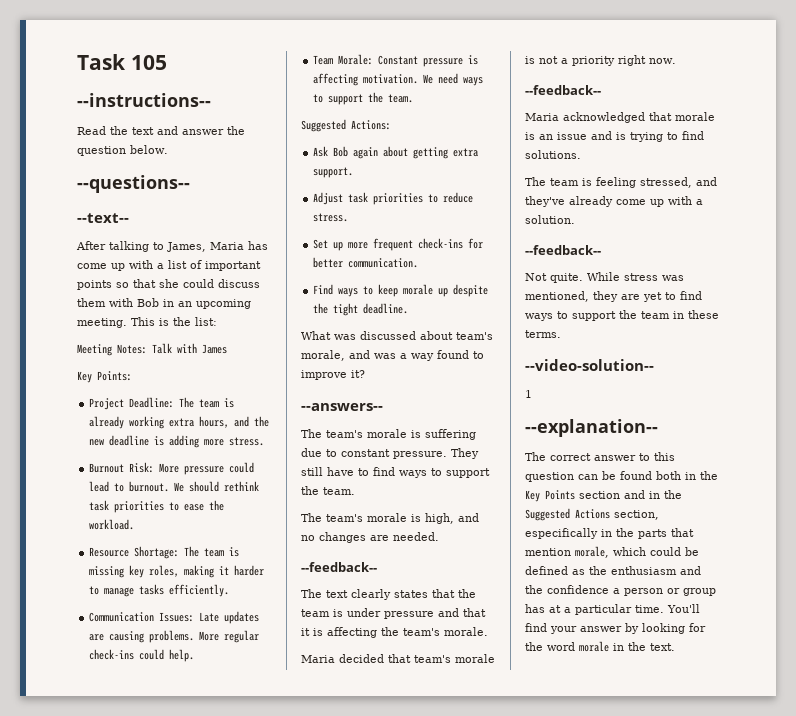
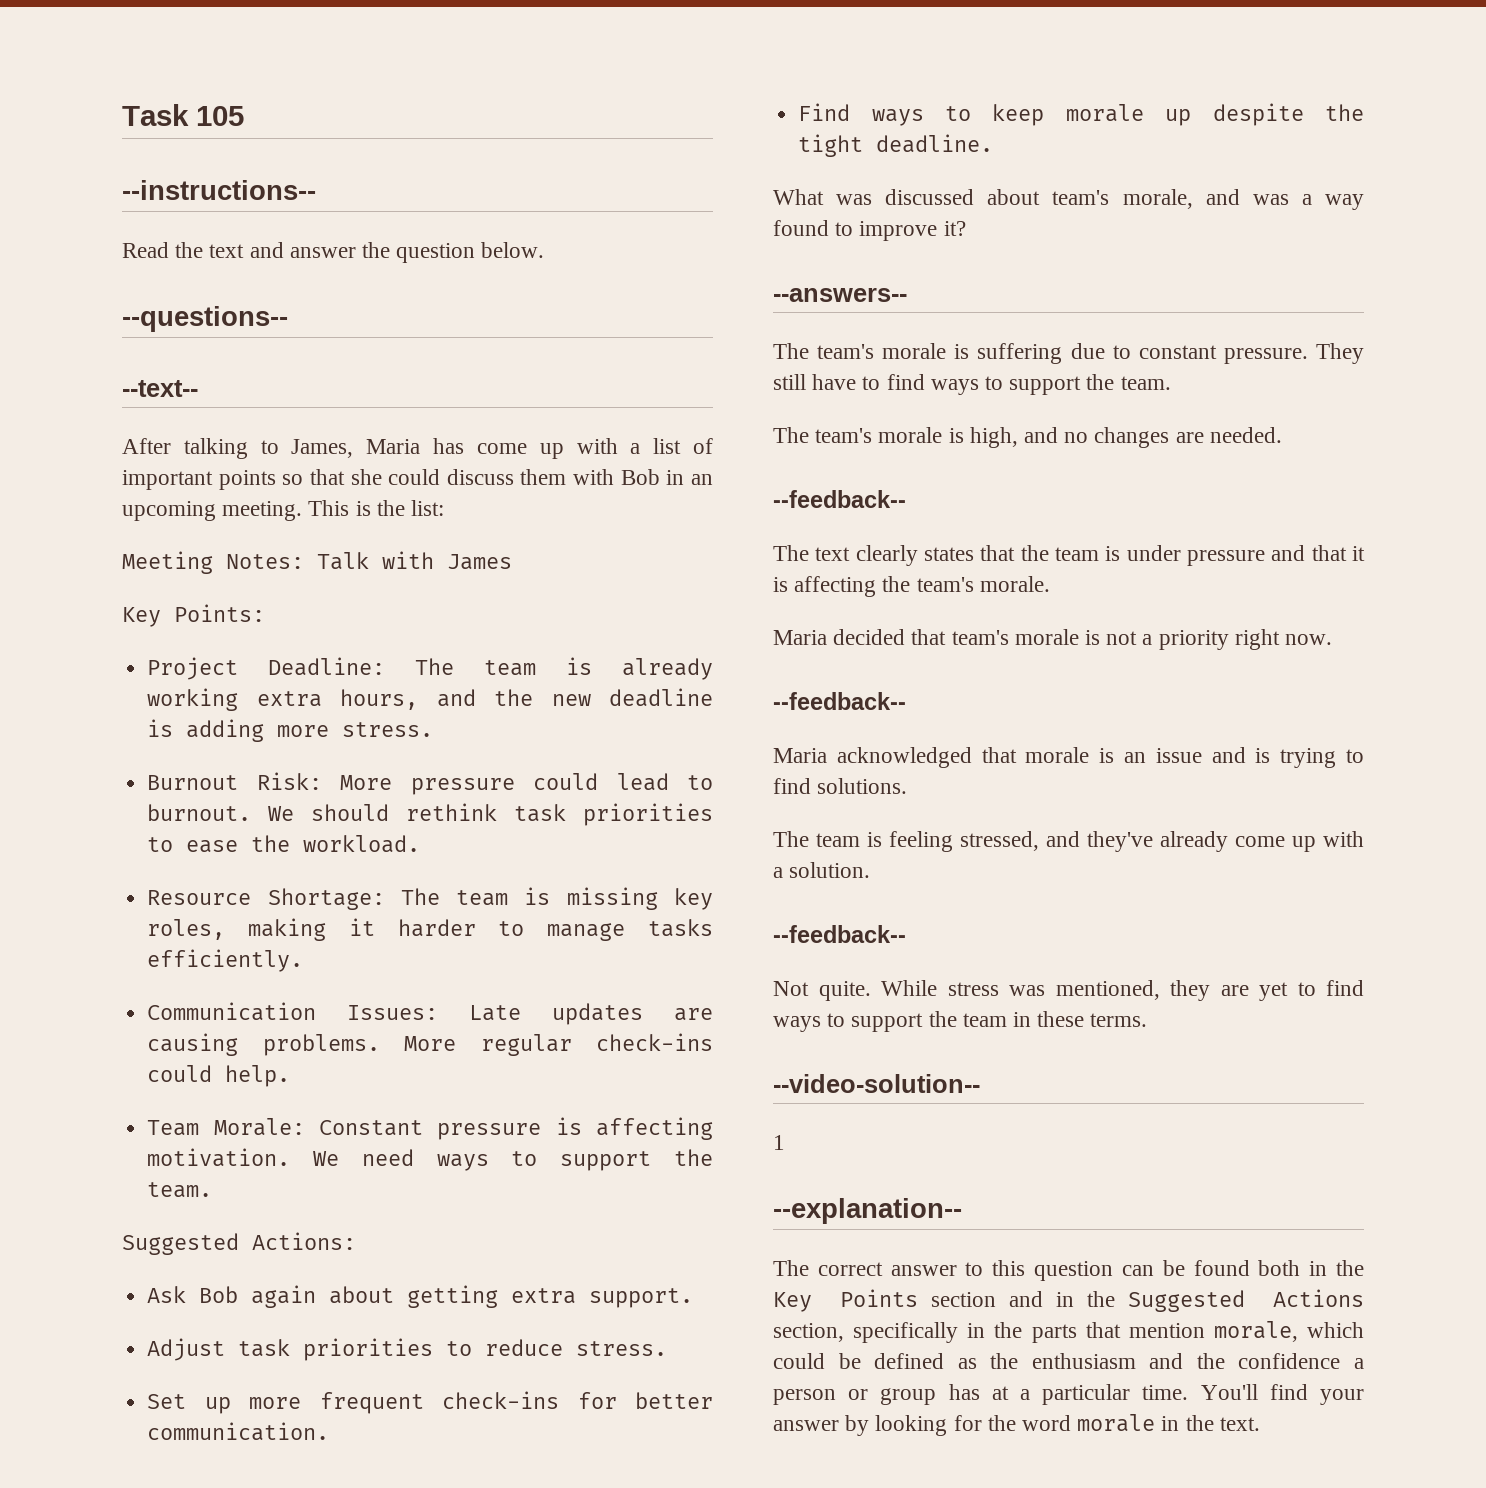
[525,528,598,539] especifically -> [853,1322,959,1343] specifically

